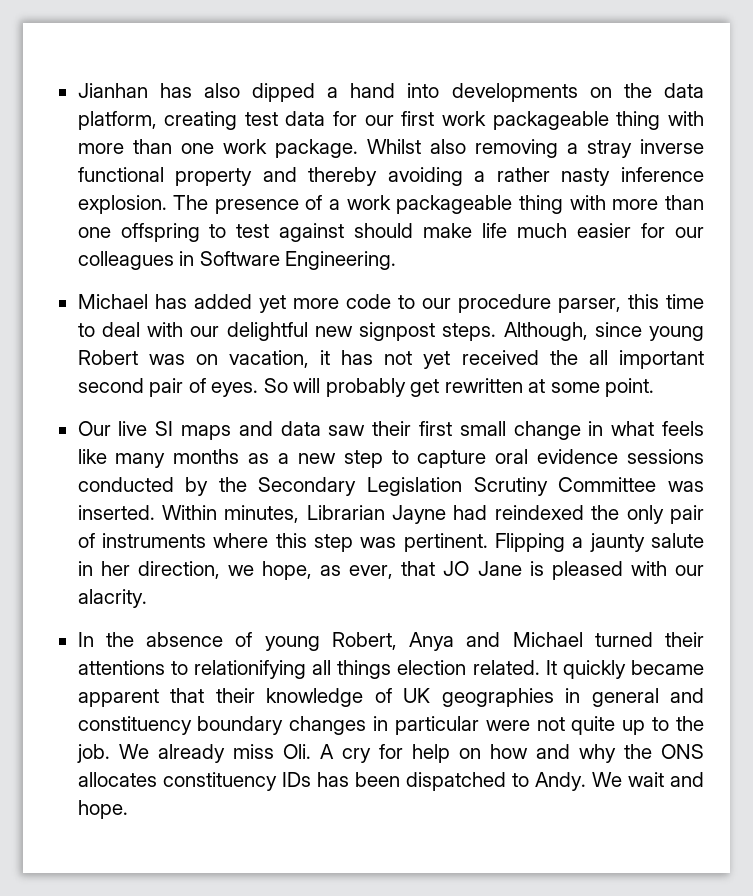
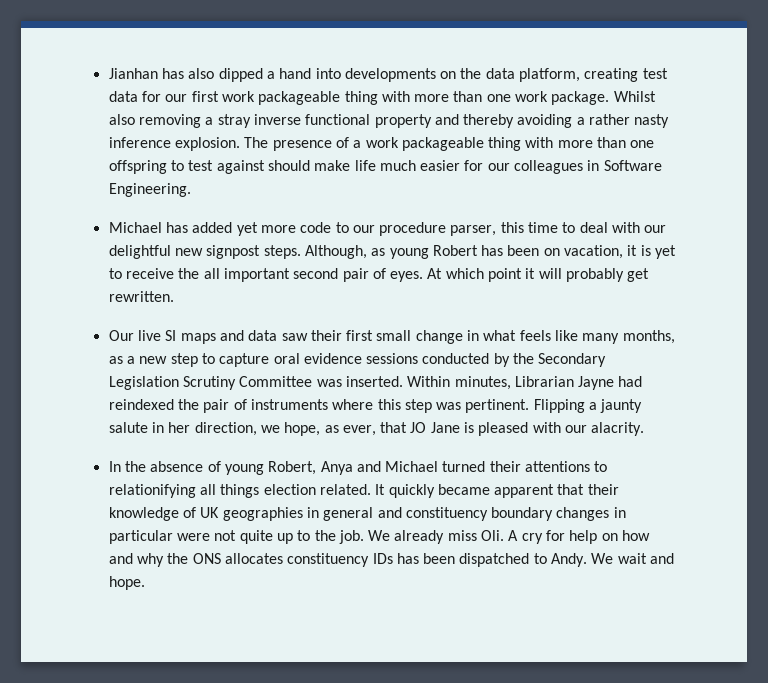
[594,322,642,337] since -> [371,248,386,256] as
[148,354,185,365] was -> [481,245,540,256] has been
[341,350,539,369] has not yet received -> [640,245,677,259] [108,268,174,279] is yet to receive
[263,378,655,397] So will probably get rewritten at some point. -> [427,268,650,282] [108,291,174,302] At which point it will probably get rewritten.
[173,449,240,464] months -> [622,330,675,344] months,
[626,505,664,524] only -> (199, 404) none

